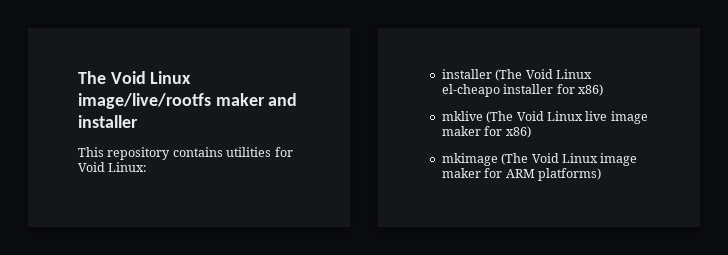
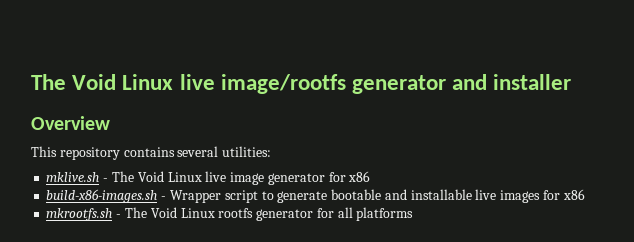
[78,71,192,84] [78,93,265,109] The Void Linux image/live/rootfs maker -> [31,74,447,94] The Void Linux live image/rootfs generator
(138, 121) none -> [31,116,110,130] // Overview
[226,147,293,157] [78,162,148,172] [441,69,592,81] [441,84,603,97] [441,111,648,124] [441,126,531,138] [441,153,638,166] [441,168,601,181] utilities for Void Linux: // installer (The Void Linux el-cheapo installer for x86) // mklive (The Void Linux live image maker for x86) // mkimage (The Void Linux image maker for ARM platforms) -> [177,146,272,157] [46,171,371,185] [46,189,585,203] [46,207,414,221] several utilities: // mklive.sh - The Void Linux live image generator for x86 // build-x86-images.sh - Wrapper script to generate bootable and installable live images for x86 // mkrootfs.sh - The Void Linux rootfs generator for all platforms

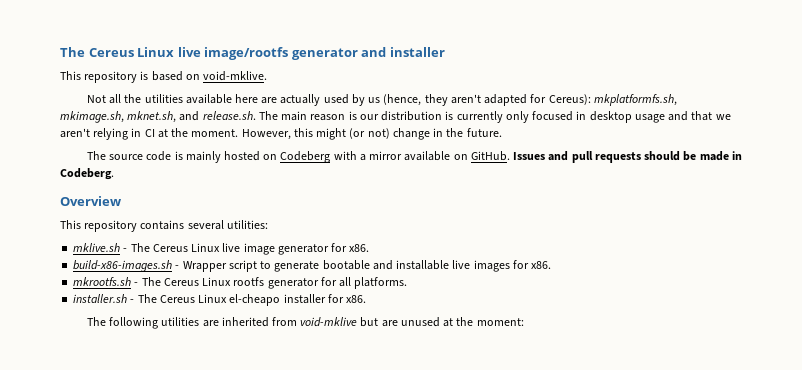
[31,74,117,90] The Void -> [60,47,134,57] The Cereus
(572, 82) none -> [60,71,268,83] [86,94,677,106] [60,111,731,123] [60,128,502,140] [86,151,742,163] [60,168,114,180] // This repository is based on void-mklive. // Not all the utilities available here are actually used by us (hence, they aren't adapted for Cereus): mkplatformfs.sh, mkimage.sh, mknet.sh, and release.sh. The main reason is our distribution is currently only focused in desktop usage and that we aren't relying in CI at the moment. However, this might (or not) change in the future. // The source code is mainly hosted on Codeberg with a mirror available on GitHub. Issues and pull requests should be made in Codeberg.
[137,171,164,182] Void -> [152,244,188,252] Cereus
[348,171,371,182] x86 -> [349,244,370,252] x86.
[562,189,585,200] x86 -> [531,261,552,269] x86.
[150,207,177,218] Void -> [163,278,199,286] Cereus
[356,207,414,221] platforms -> [354,277,408,289] [73,294,367,306] [86,317,524,329] platforms. // installer.sh - The Cereus Linux el-cheapo installer for x86. // The following utilities are inherited from void-mklive but are unused at the moment:

